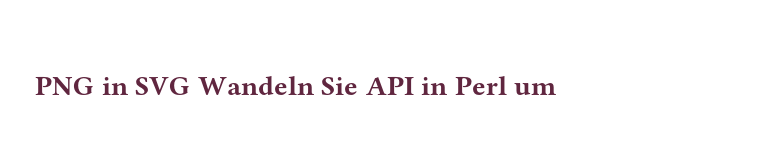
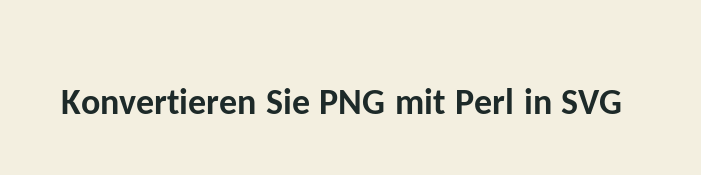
[35,76,557,95] PNG in SVG Wandeln Sie API in Perl um -> [61,88,623,114] Konvertieren Sie PNG mit Perl in SVG

